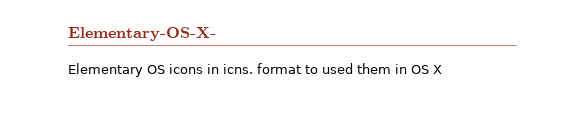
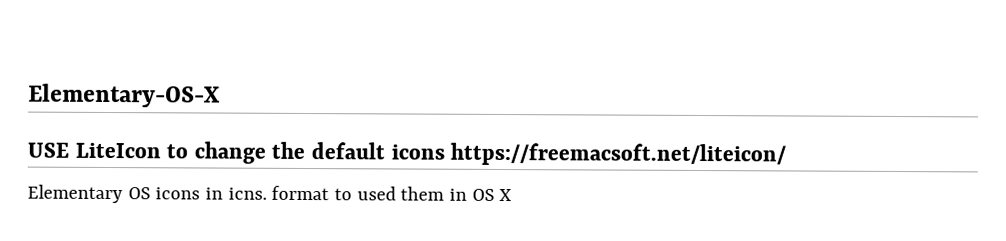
[68,27,216,41] Elementary-OS-X- -> [28,83,220,108] [27,141,787,167] Elementary-OS-X // USE LiteIcon to change the default icons https://freemacsoft.net/liteicon/

